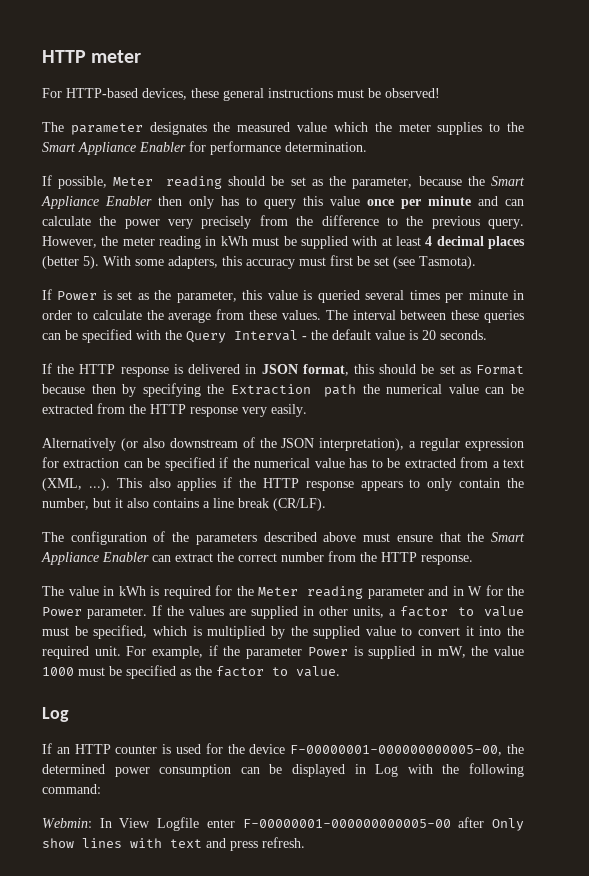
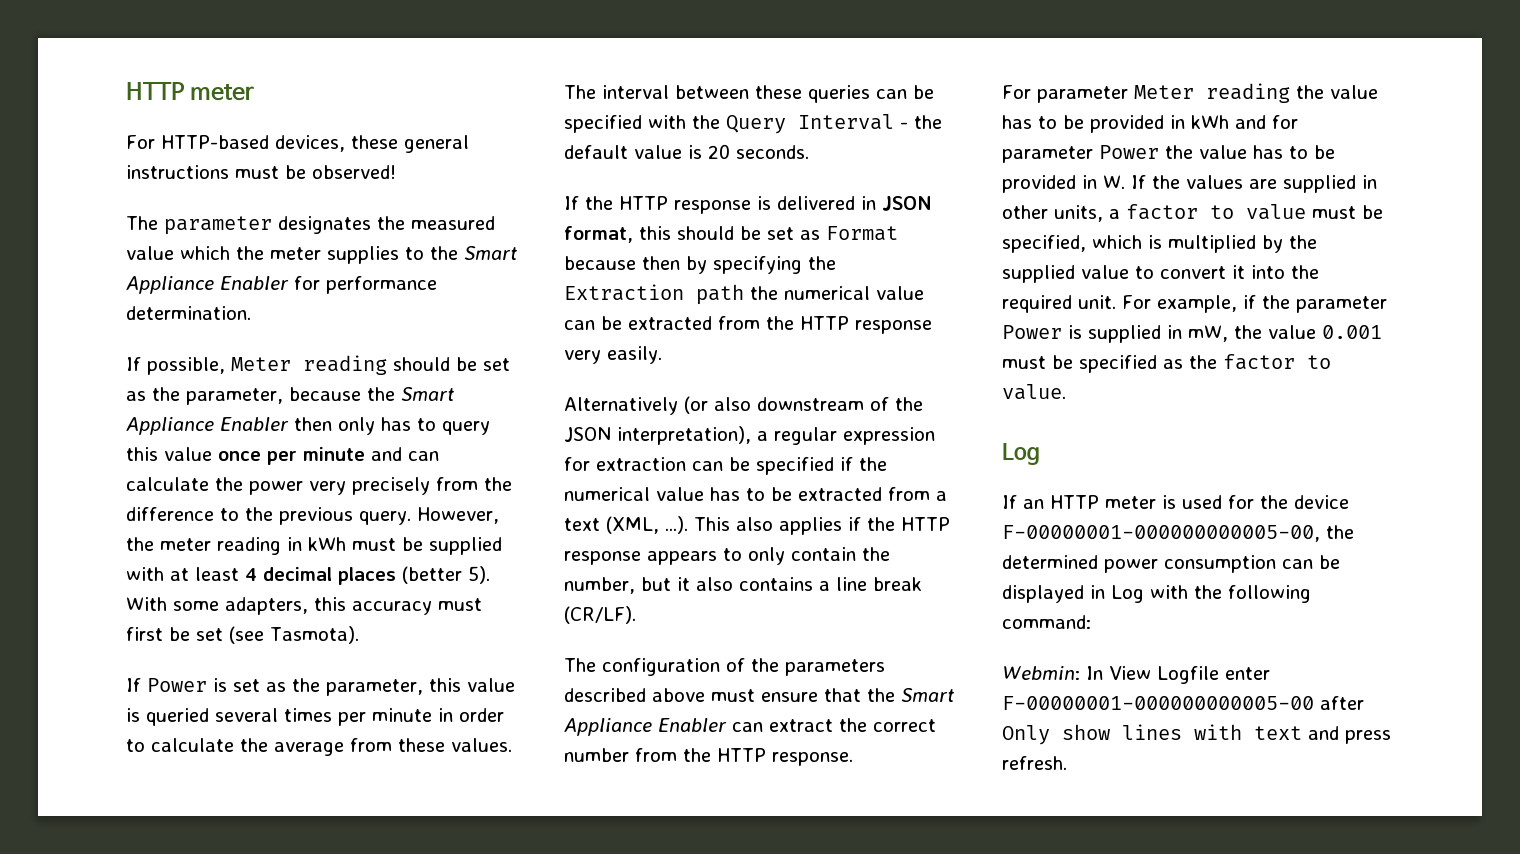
[42,585,524,599] [42,607,147,619] The value in kWh is required for the Meter reading parameter and in W for the Power parameter. -> [1002,83,1378,103] [1002,115,1298,133] [1002,145,1335,163] [1002,175,1125,193] For parameter Meter reading the value has to be provided in kWh and for parameter Power the value has to be provided in W.
[42,667,74,676] 1000 -> [1322,325,1382,339] 0.001
[115,745,158,754] counter -> [1105,496,1156,509] meter

